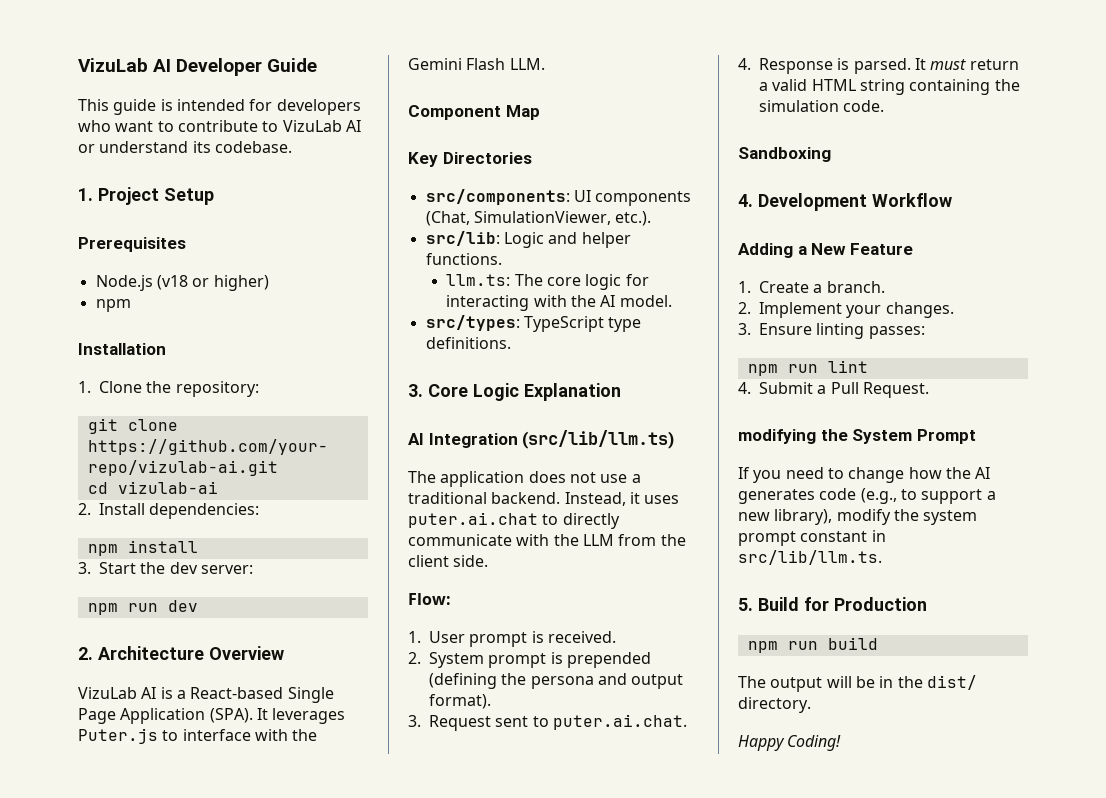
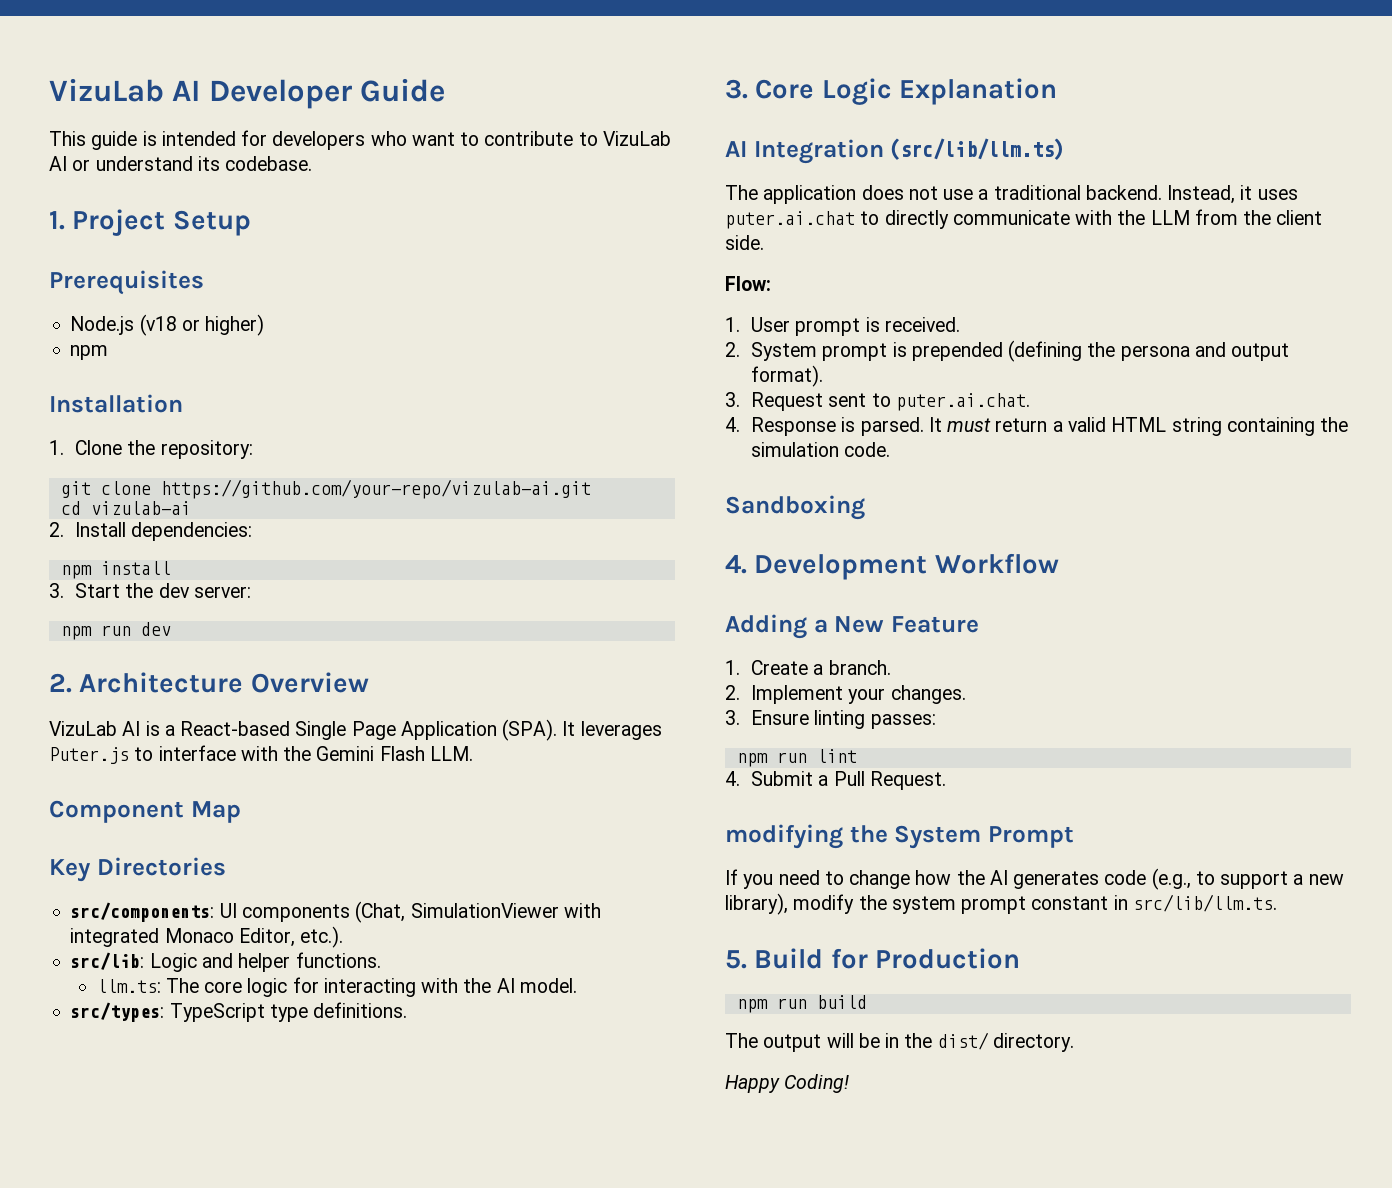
[473,211,611,225] SimulationViewer, -> [410,903,601,918] [70,928,295,947] SimulationViewer with integrated Monaco Editor,

